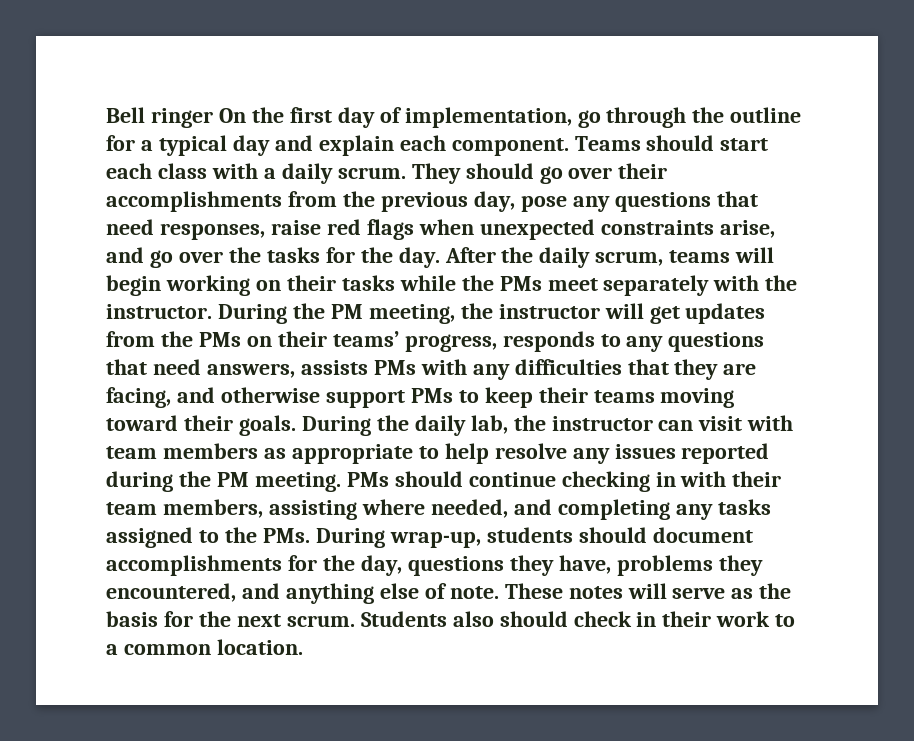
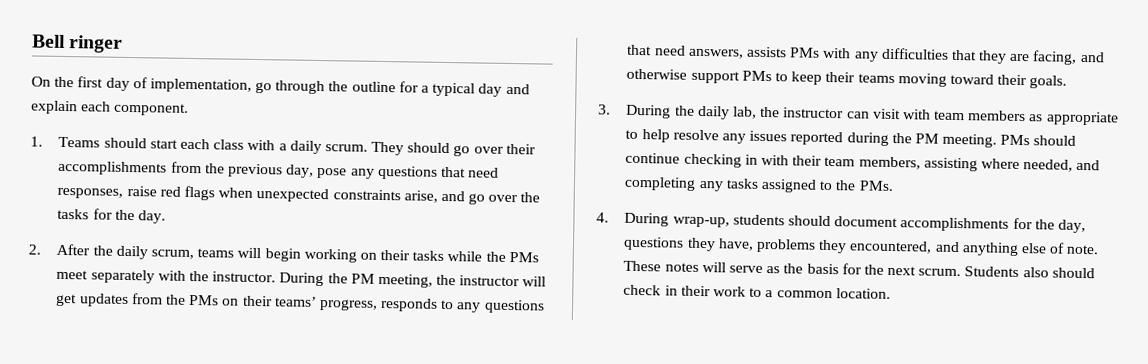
(213, 118) none -> (124, 44) //
(569, 147) none -> [30,136,43,147] // 1.
(440, 257) none -> [28,244,41,255] // 2.
(296, 425) none -> [598,104,611,115] // 3.
(310, 535) none -> [596,212,609,223] // 4.

